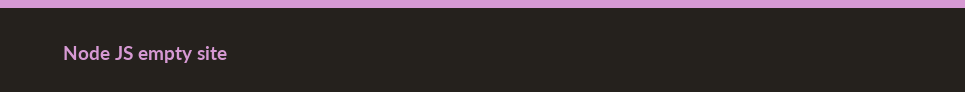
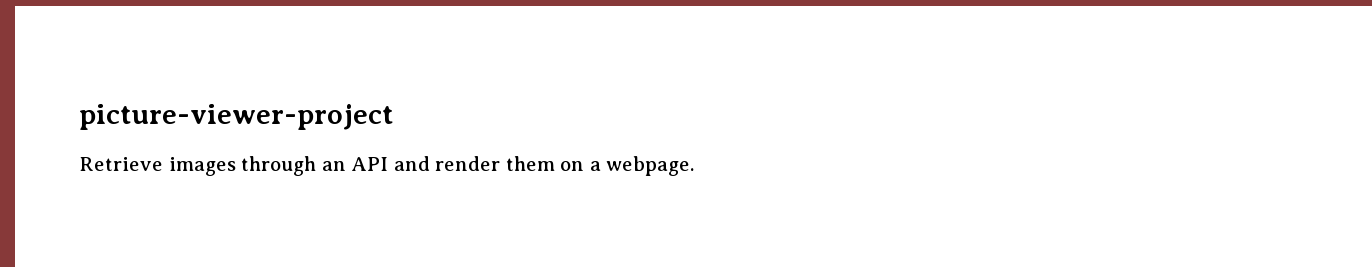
[63,46,227,63] Node JS empty site -> [79,104,393,130] [79,156,695,176] picture-viewer-project // Retrieve images through an API and render them on a webpage.

